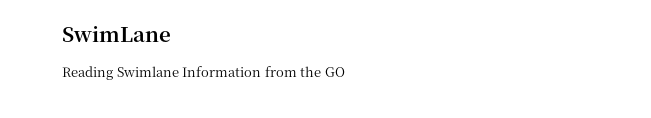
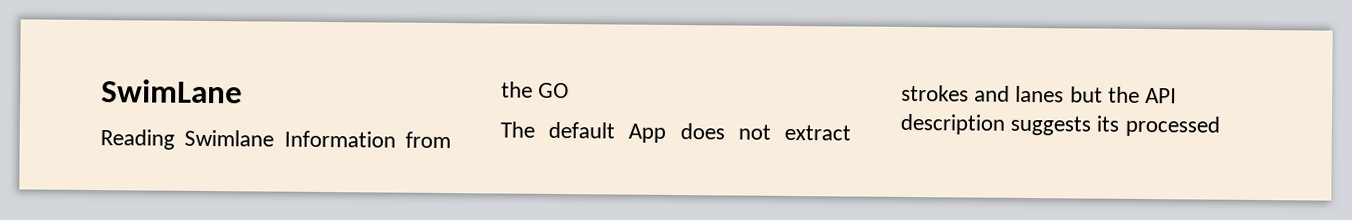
(345, 72) none -> [500,121,851,143] [901,84,1178,104] [900,113,1220,137] // The default App does not extract strokes and lanes but the API description suggests its processed

